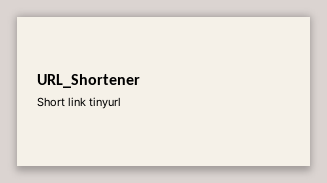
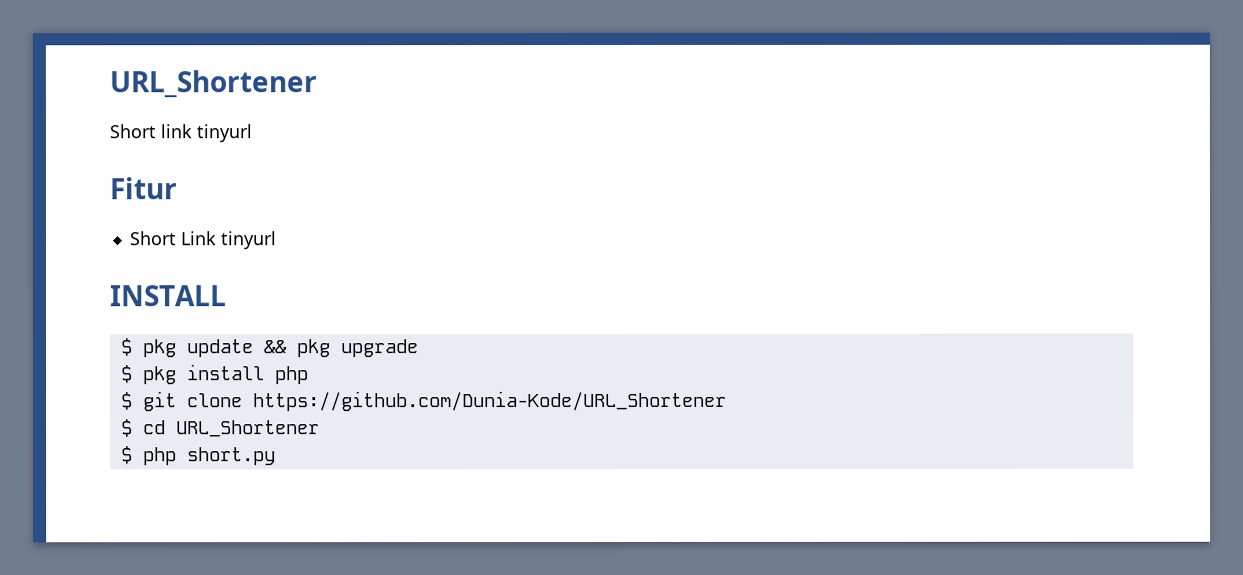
(122, 103) none -> [109,177,177,200] [128,231,276,250] [109,285,227,307] [120,338,419,358] [120,364,309,385] [120,390,727,412] [120,419,320,438] [120,446,276,466] // Fitur // Short Link tinyurl // INSTALL // $ pkg update && pkg upgrade // $ pkg install php // $ git clone https://github.com/Dunia-Kode/URL_Shortener // $ cd URL_Shortener // $ php short.py

